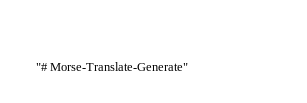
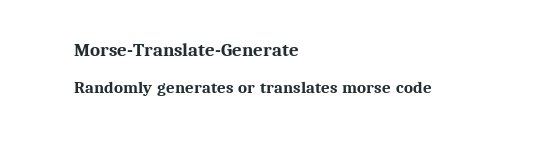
[36,62,189,71] "# Morse-Translate-Generate" -> [74,43,299,56] [74,81,432,96] Morse-Translate-Generate // Randomly generates or translates morse code

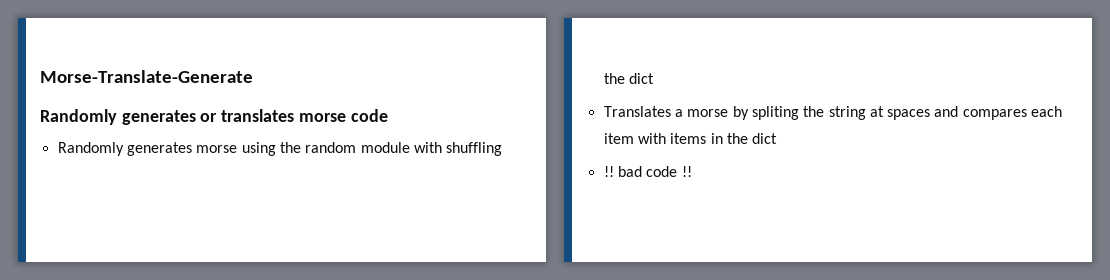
(432, 87) none -> [57,142,503,156] [603,73,654,84] [603,106,1063,120] [603,133,778,144] [603,166,692,177] // Randomly generates morse using the random module with shuffling the dict // Translates a morse by spliting the string at spaces and compares each item with items in the dict // !! bad code !!

